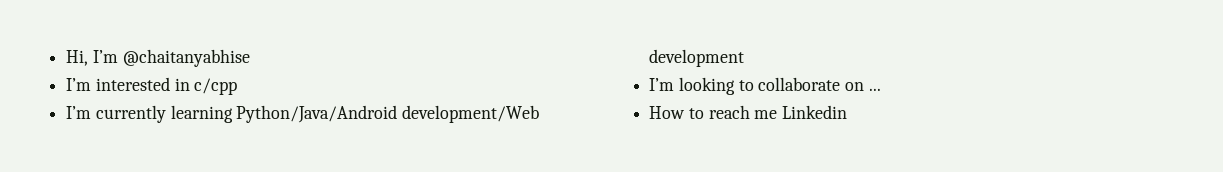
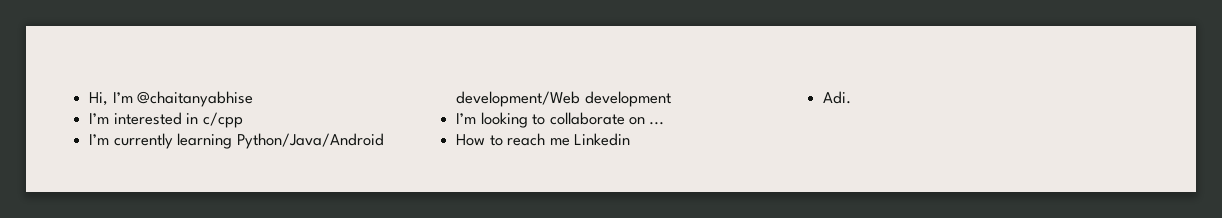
(848, 112) none -> [823,91,852,104] // Adi.

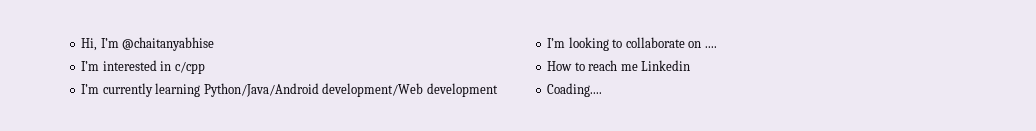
[649,122,665,125] ... -> [704,46,717,48] ....
[823,91,852,104] Adi. -> [547,83,603,97] Coading....

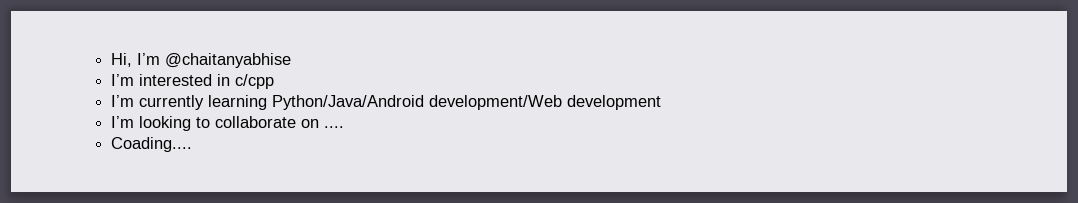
[547,60,691,71] // How to reach me Linkedin -> (345, 127) none

